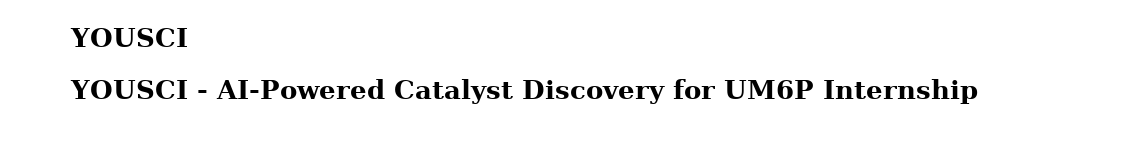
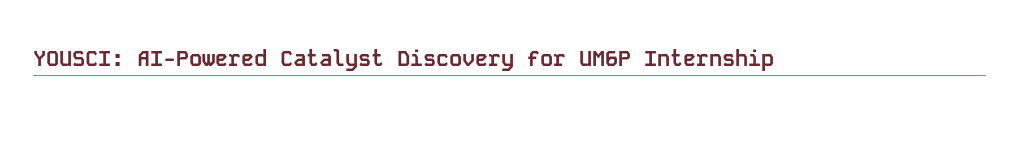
[70,28,188,47] [70,80,208,99] YOUSCI // YOUSCI - -> [33,51,124,66] YOUSCI:

